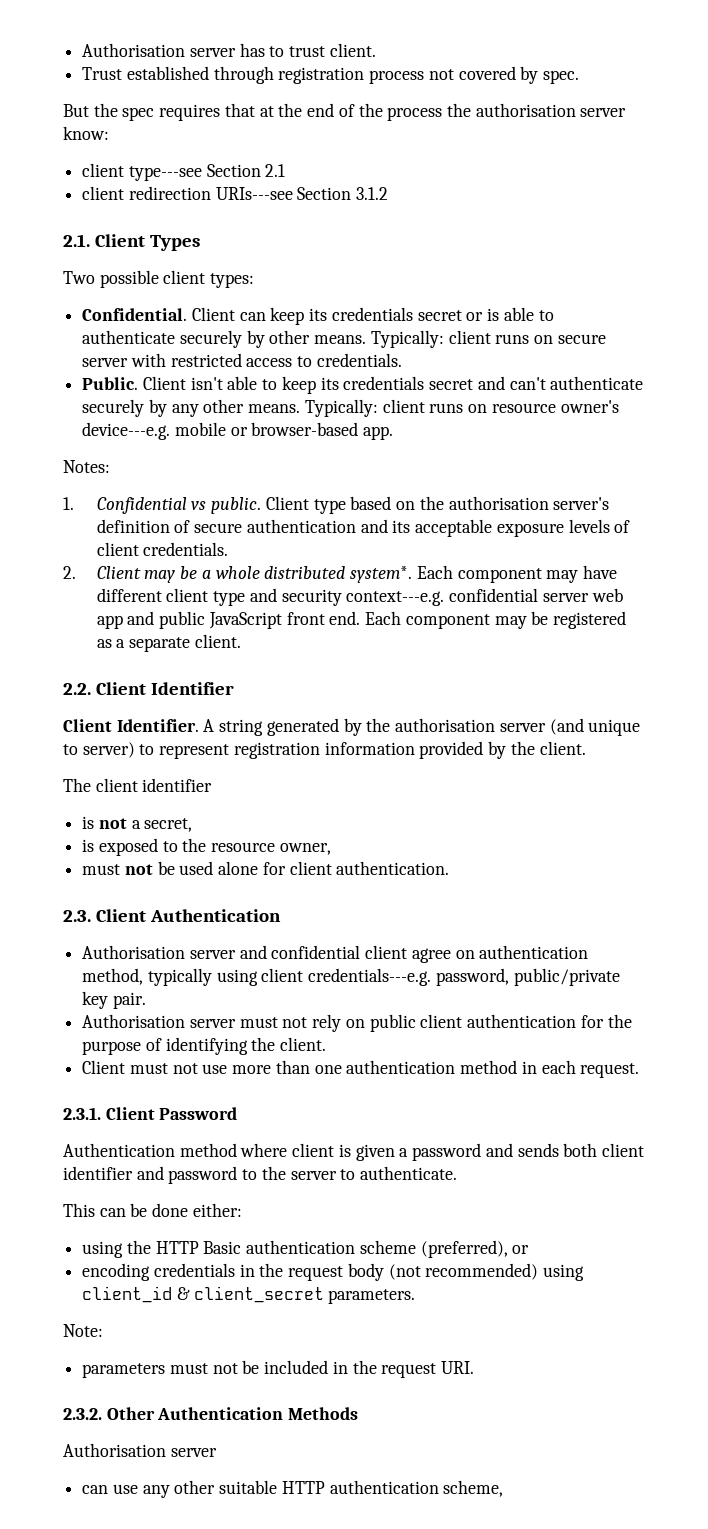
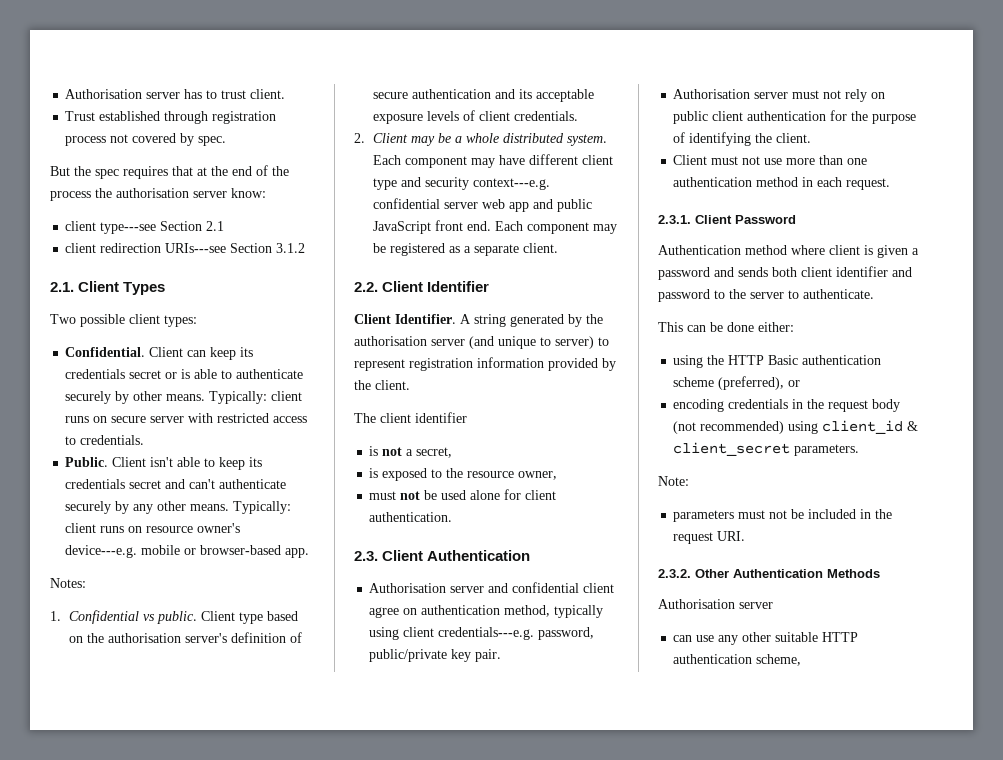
[350,566,413,583] system*. -> [566,134,607,146] system.

